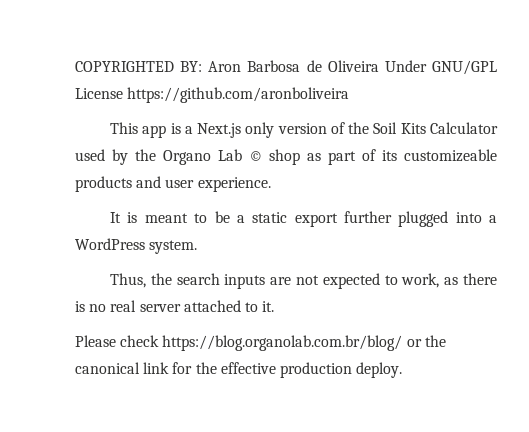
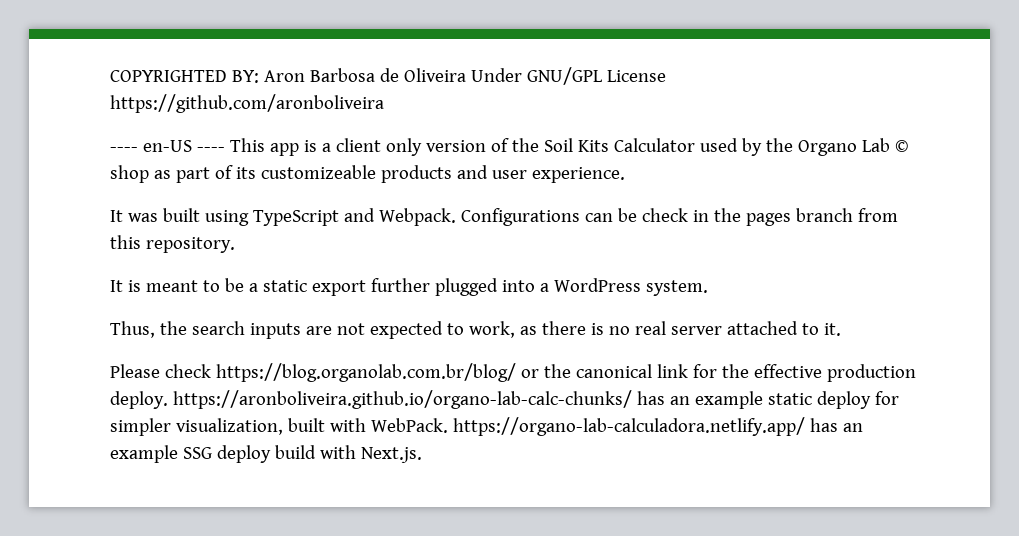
(350, 95) none -> [110,140,225,152] ---- en-US ----
[197,123,242,138] Next.js -> [335,138,381,152] client
(271, 184) none -> [110,208,898,226] [110,235,235,253] // It was built using TypeScript and Webpack. Configurations can be check in the pages branch from this repository.
(403, 370) none -> [172,390,899,409] [110,417,863,436] [110,445,422,463] https://aronboliveira.github.io/organo-lab-calc-chunks/ has an example static deploy for simpler visualization, built with WebPack. https://organo-lab-calculadora.netlify.app/ has an example SSG deploy build with Next.js.

